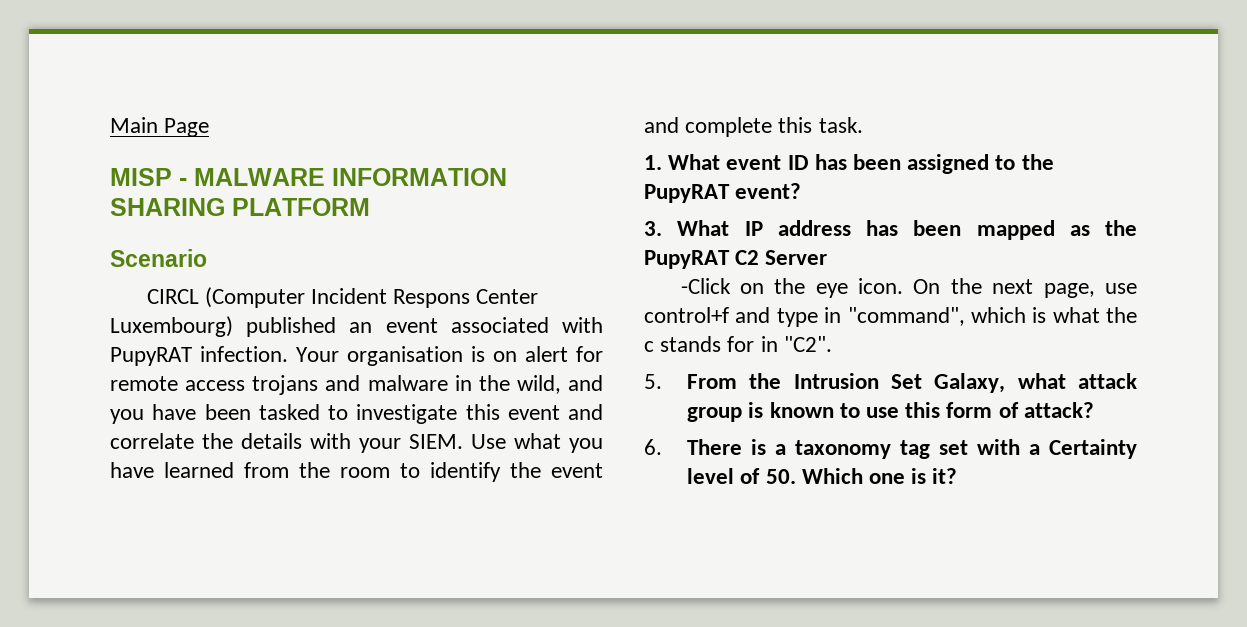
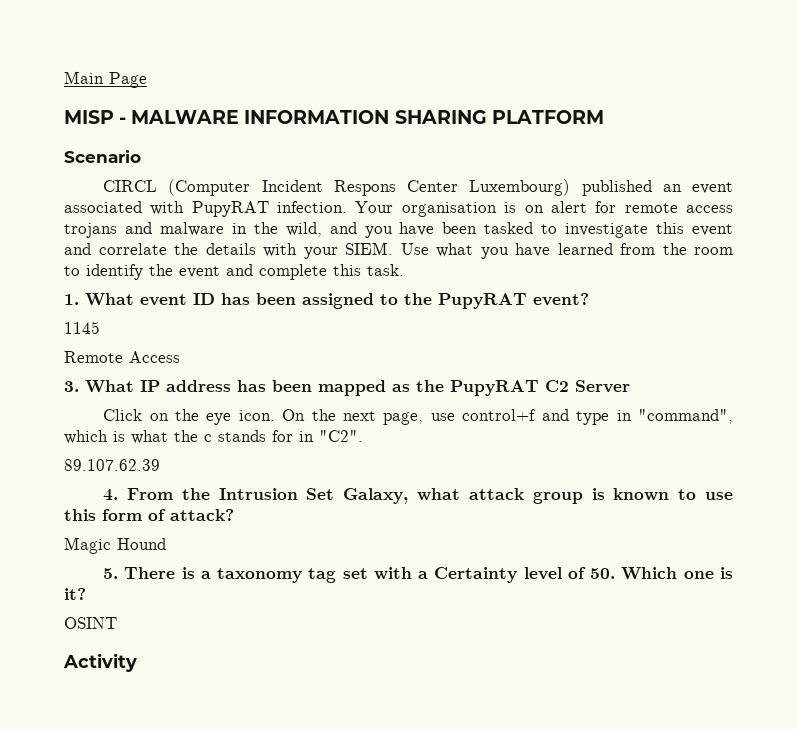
(802, 191) none -> [64,321,100,334] [64,351,180,363] // 1145 // Remote Access
[680,278,731,294] -Click -> [103,409,143,421] Click
[644,374,662,389] 5. -> [64,459,160,471] [103,489,119,501] 89.107.62.39 // 4.
[644,439,662,455] 6. -> [64,537,166,554] [103,568,119,579] Magic Hound // 5.
(958, 476) none -> [64,617,117,629] [63,653,137,672] // OSINT // Activity

